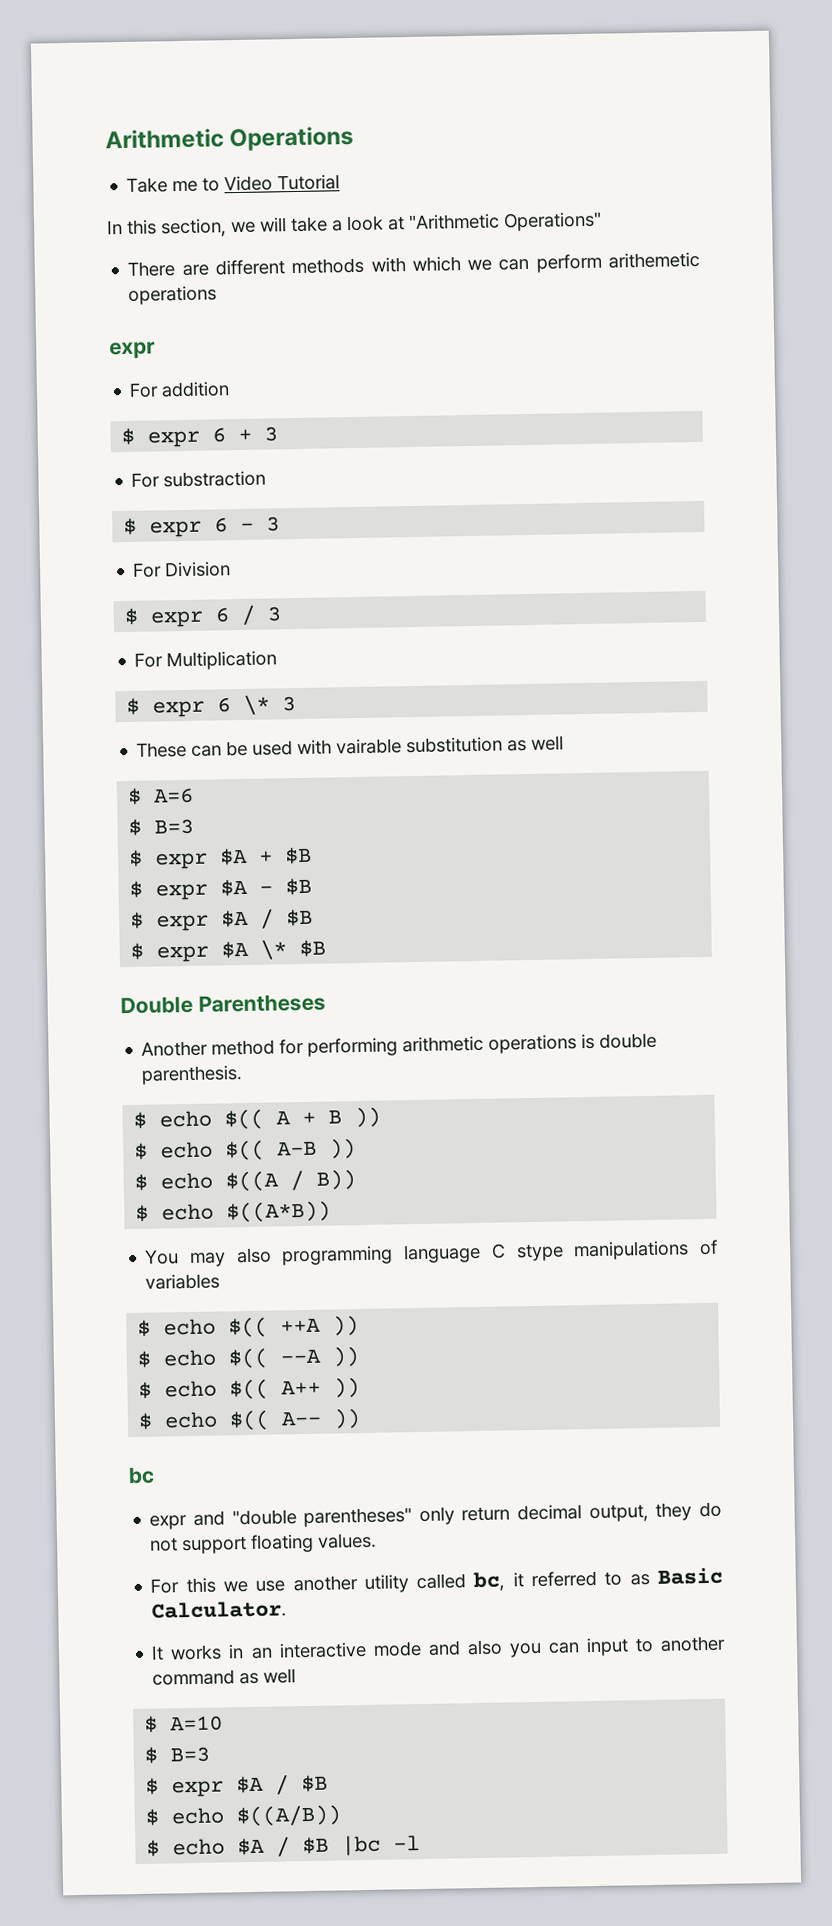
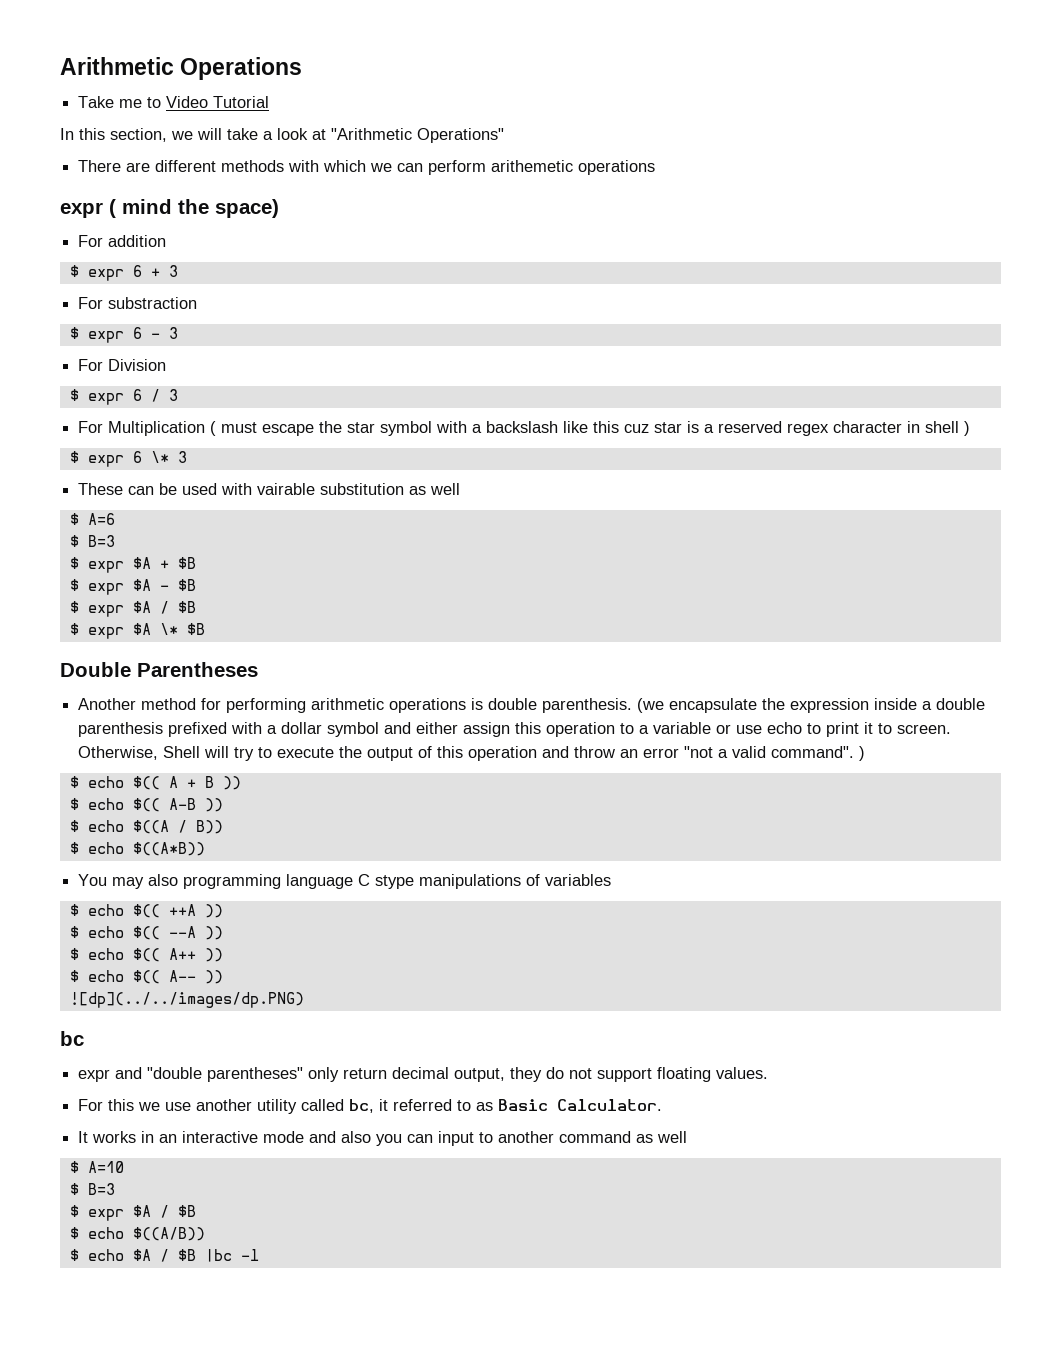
(156, 350) none -> [109,199,279,218] ( mind the space)
(278, 660) none -> [210,421,971,436] ( must escape the star symbol with a backslash like this cuz star is a reserved regex character in shell )
(244, 1075) none -> [637,698,986,713] [78,722,952,737] [78,746,866,761] (we encapsulate the expression inside a double parenthesis prefixed with a dollar symbol and either assign this operation to a variable or use echo to print it to screen. Otherwise, Shell will try to execute the output of this operation and throw an error "not a valid command". )
(362, 1418) none -> [69,992,304,1008] // ![dp](../../images/dp.PNG)

